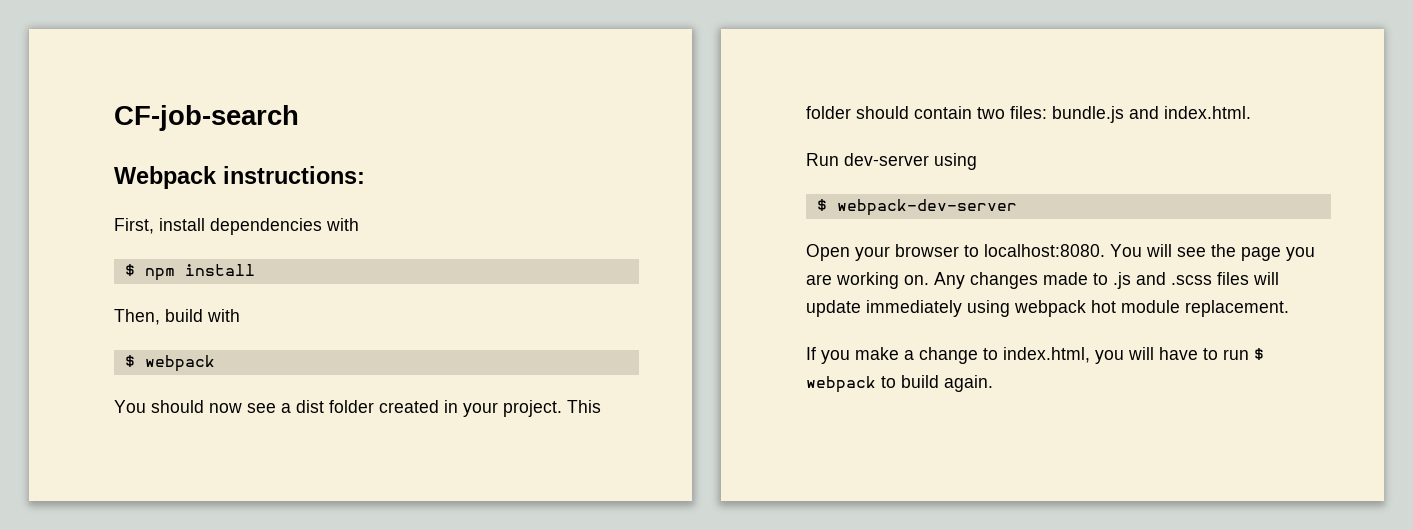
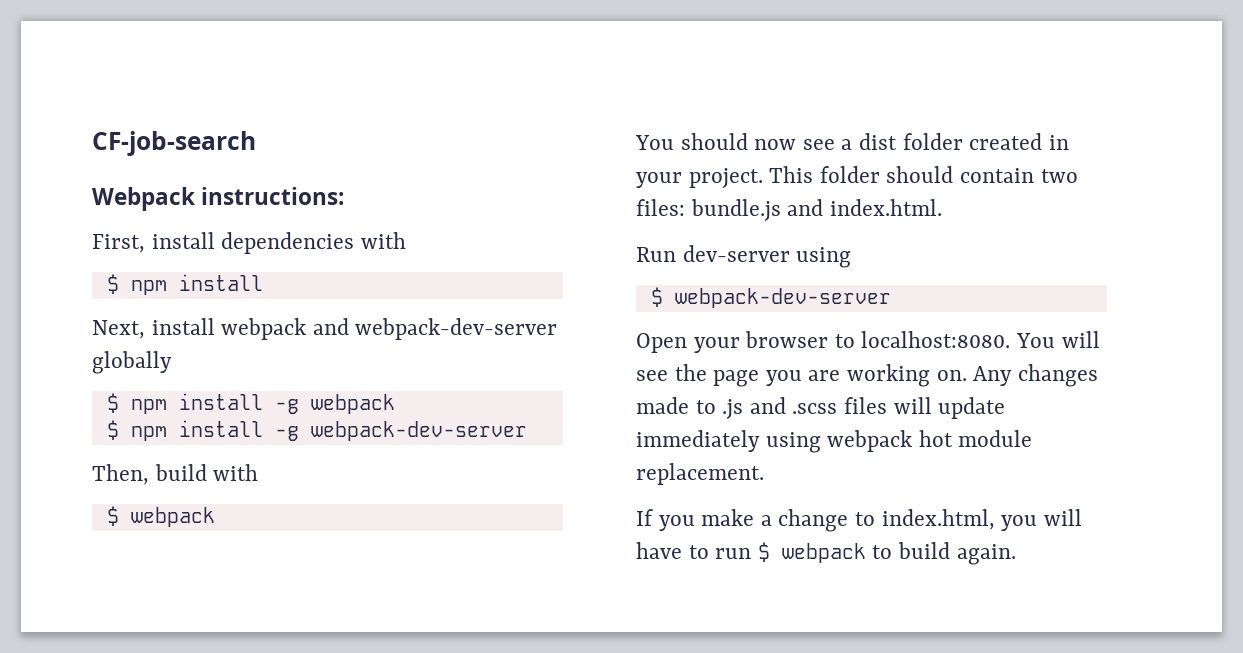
(255, 270) none -> [92,318,558,340] [92,351,172,374] [106,393,395,414] [106,420,527,441] // Next, install webpack and webpack-dev-server globally // $ npm install -g webpack // $ npm install -g webpack-dev-server

